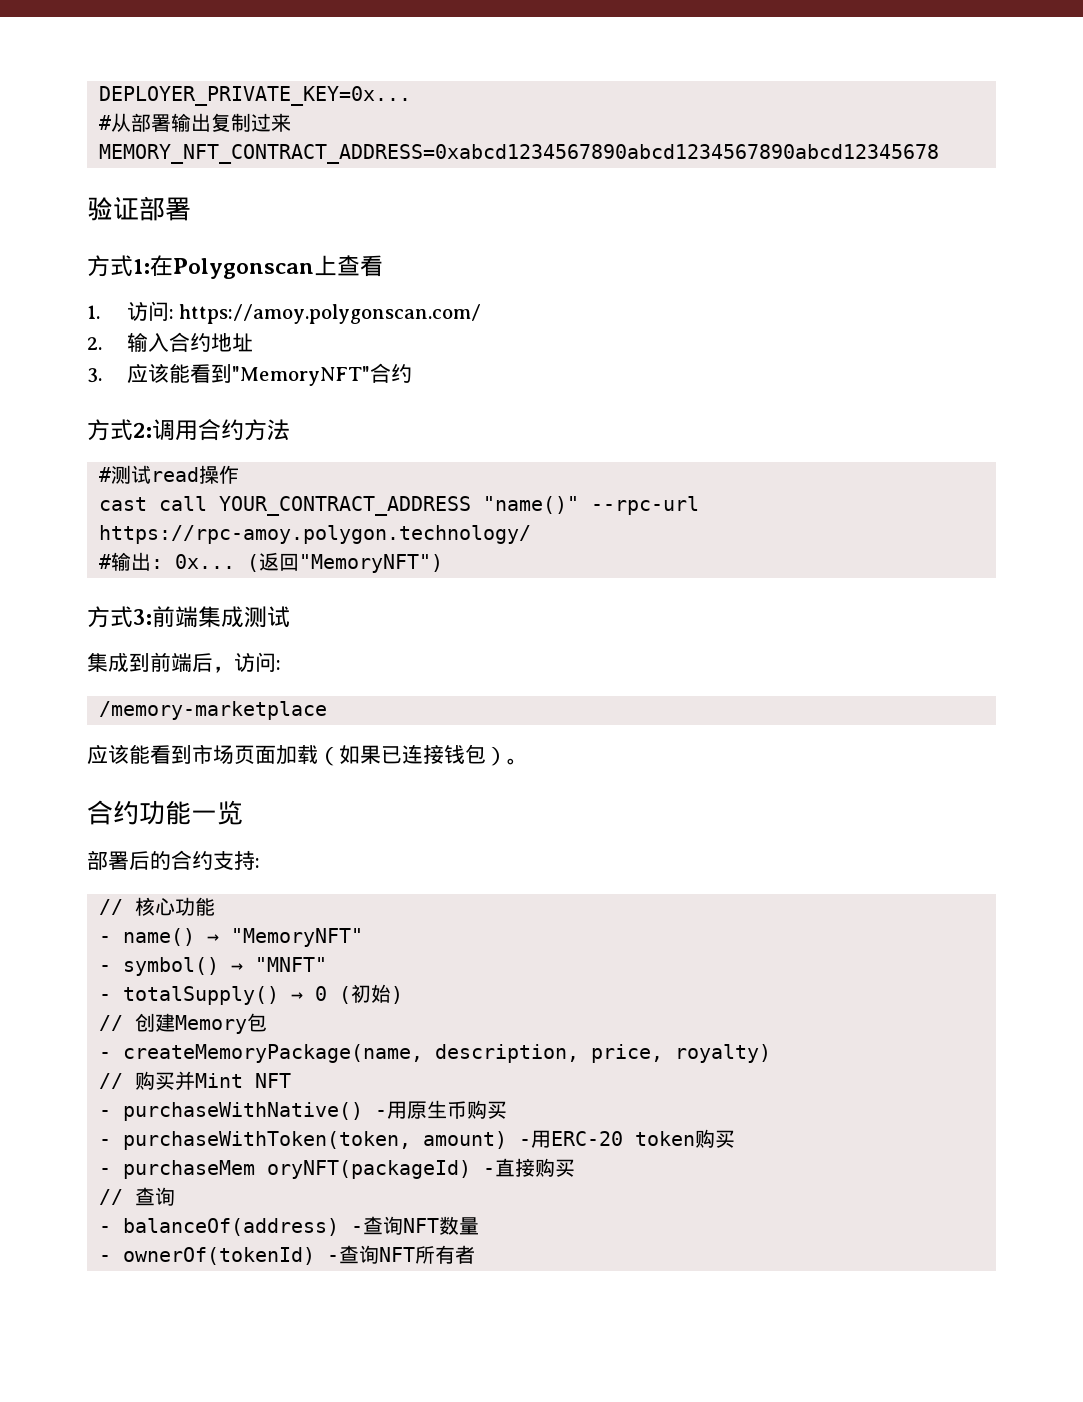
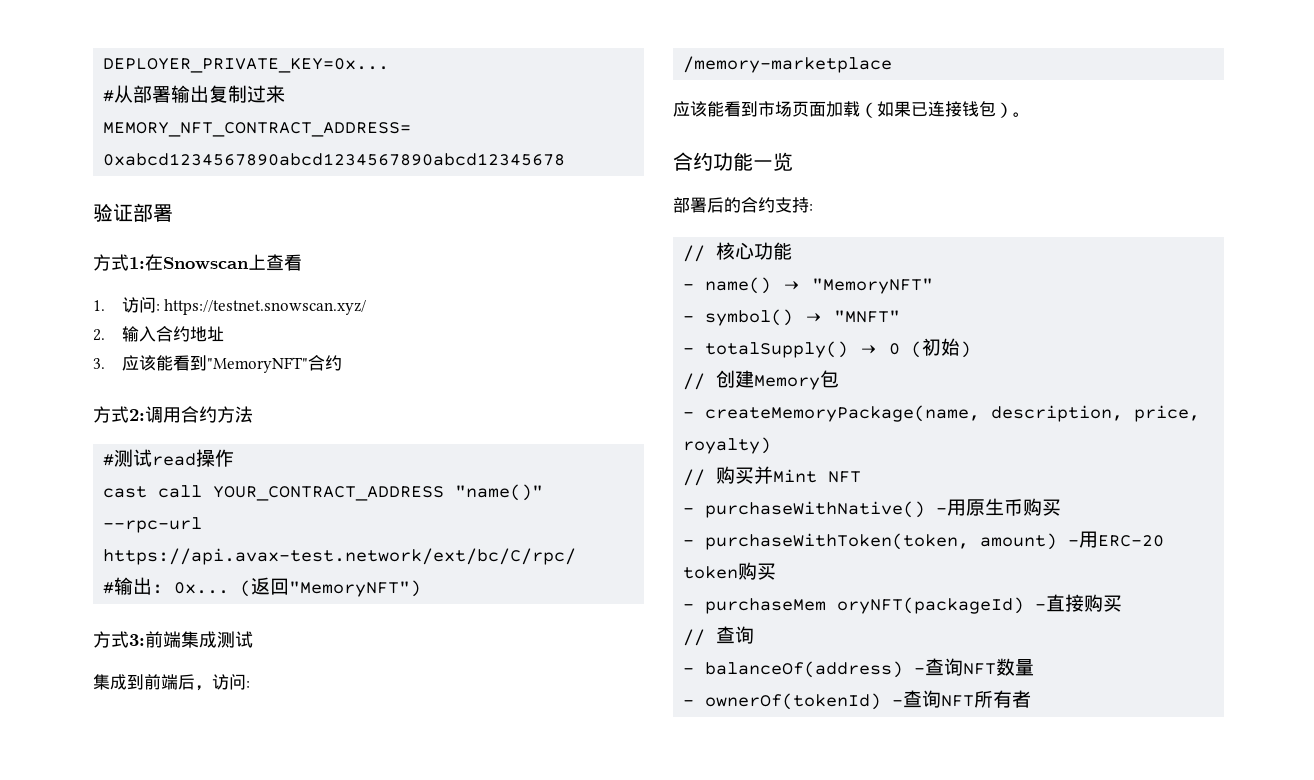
[173,258,314,279] Polygonscan -> [163,257,249,269] Snowscan
[179,304,482,324] https://amoy.polygonscan.com/ -> [164,299,367,315] https://testnet.snowscan.xyz/
[99,525,532,544] https://rpc-amoy.polygon.technology/ -> [103,548,577,565] https://api.avax-test.network/ext/bc/C/rpc/

